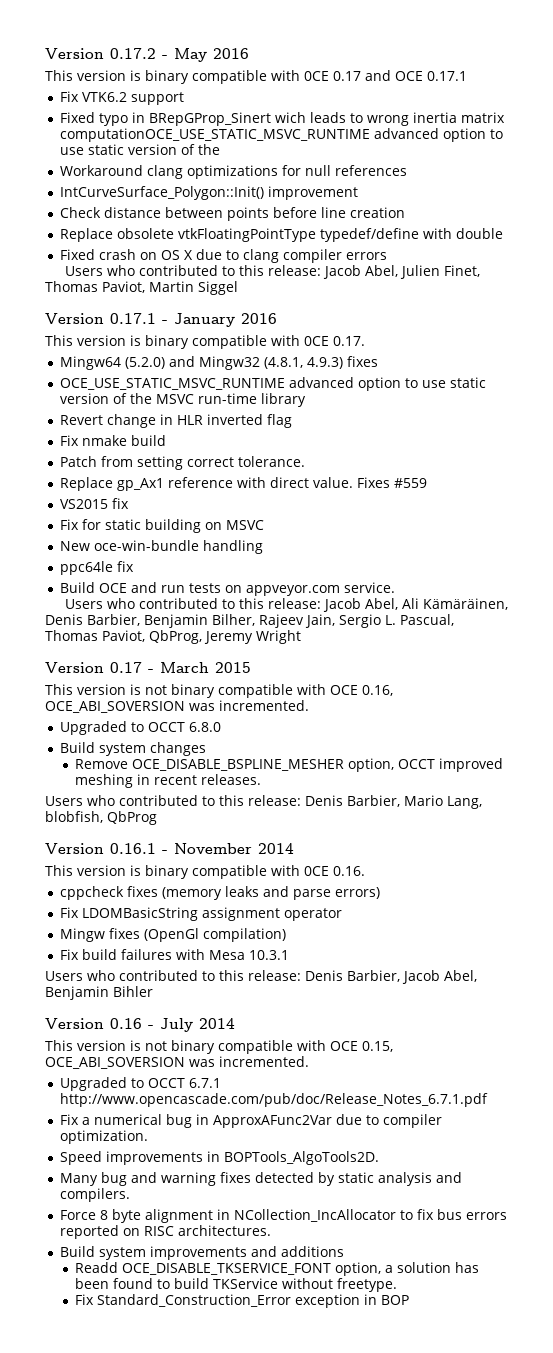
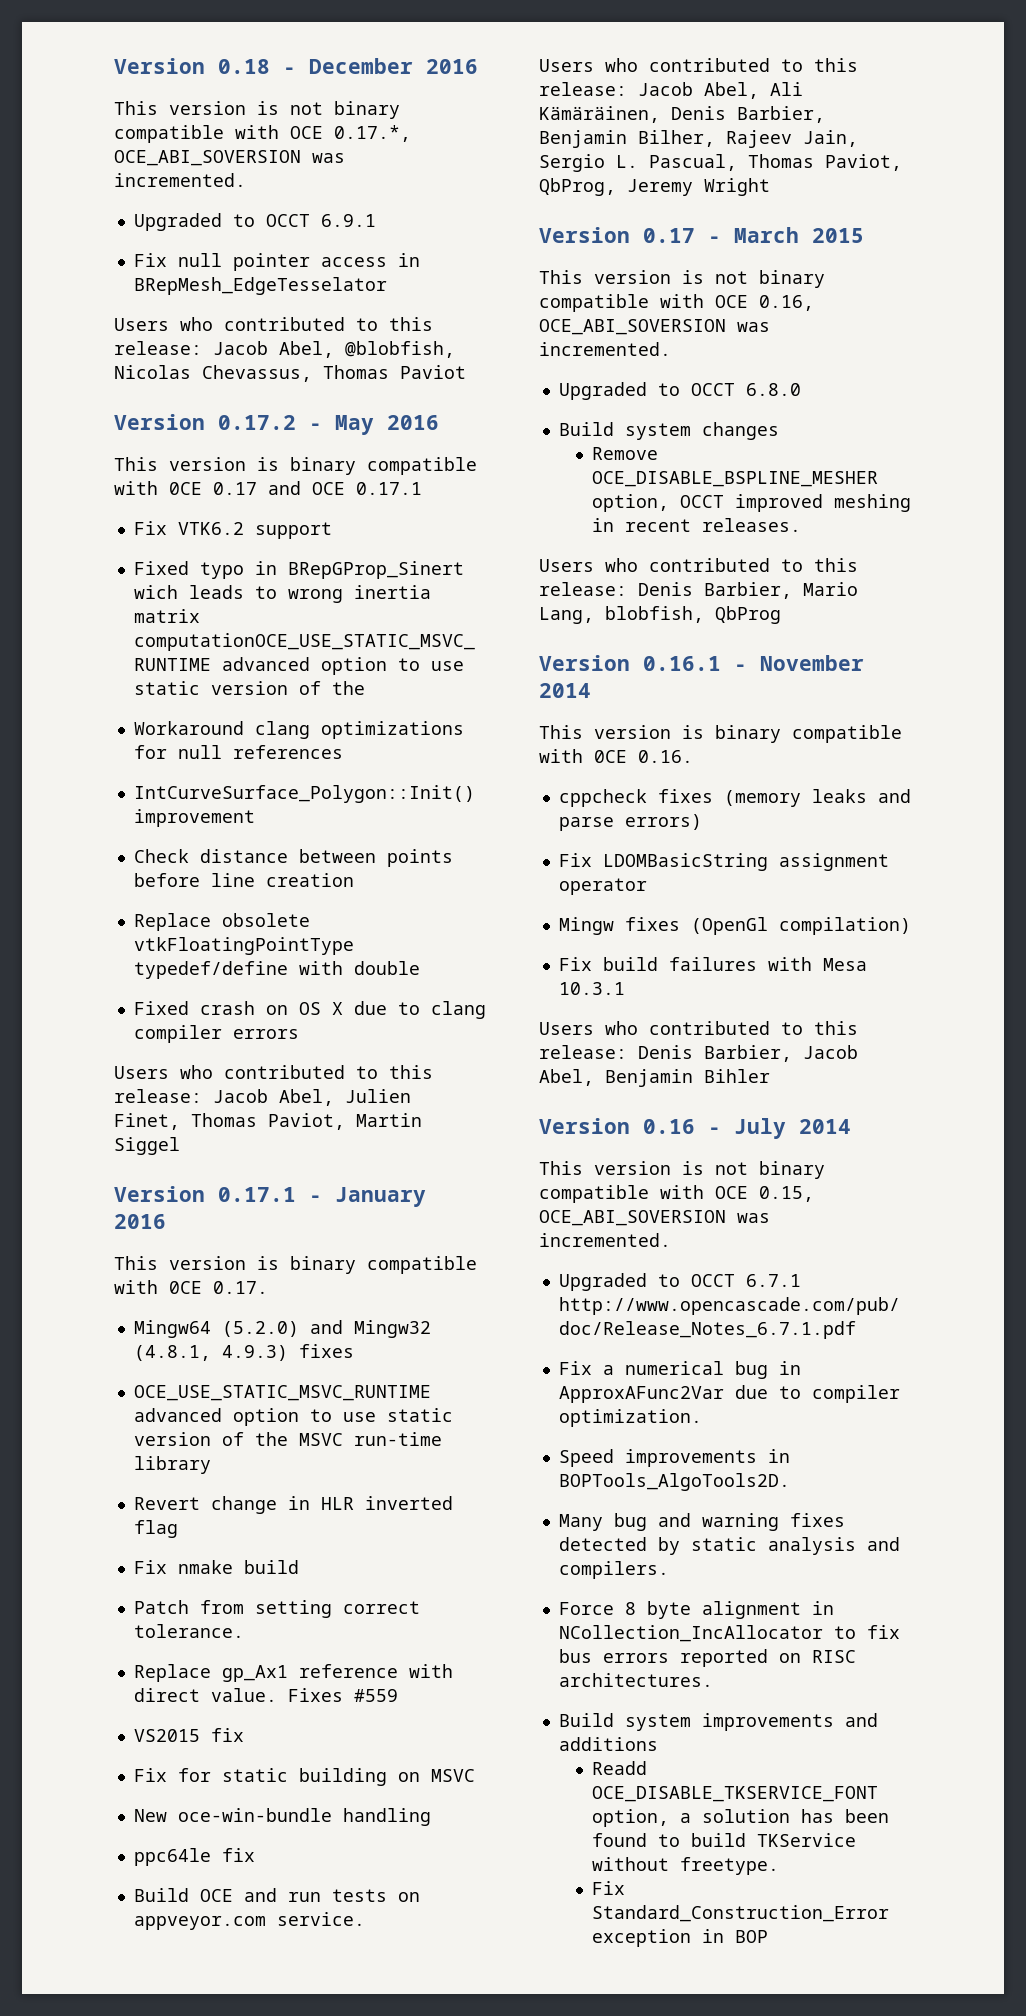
[45,48,104,59] Version -> [114,58,478,74] [114,101,400,119] [114,125,411,143] [114,150,345,166] [114,173,246,187] [133,213,376,231] [133,253,420,271] [133,277,387,295] [114,317,433,331] [114,341,455,358] [114,365,466,382] [114,414,205,430] Version 0.18 - December 2016 // This version is not binary compatible with OCE 0.17.*, OCE_ABI_SOVERSION was incremented. // Upgraded to OCCT 6.9.1 // Fix null pointer access in BRepMesh_EdgeTesselator // Users who contributed to this release: Jacob Abel, @blobfish, Nicolas Chevassus, Thomas Paviot // Version

